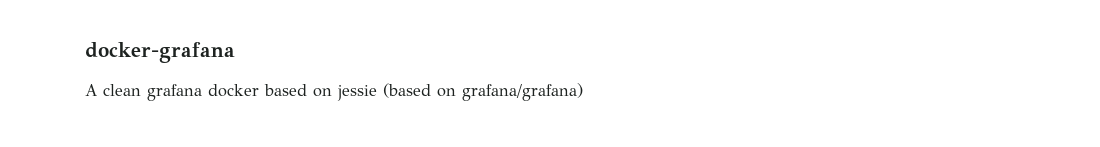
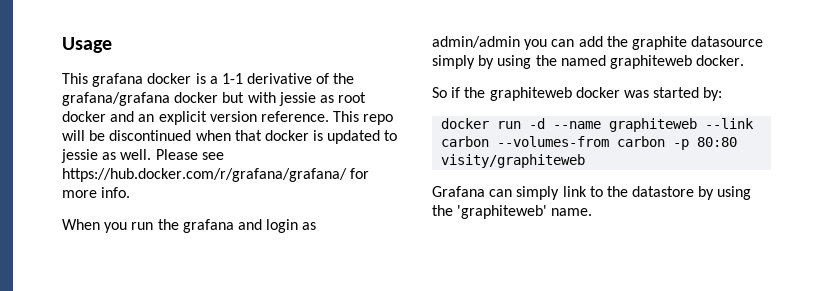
[85,42,235,63] [85,83,583,101] docker-grafana // A clean grafana docker based on jessie (based on grafana/grafana) -> [62,37,112,53] [62,73,355,87] [62,92,367,106] [62,111,394,125] [62,130,398,144] [61,149,224,163] [62,168,370,182] [62,187,131,198] [62,219,317,233] [432,36,764,50] [432,55,745,69] [432,87,723,101] [441,118,755,132] [441,136,738,150] [441,154,586,168] [432,186,752,200] [432,205,593,219] Usage // This grafana docker is a 1-1 derivative of the grafana/grafana docker but with jessie as root docker and an explicit version reference. This repo will be discontinued when that docker is updated to jessie as well. Please see https://hub.docker.com/r/grafana/grafana/ for more info. // When you run the grafana and login as admin/admin you can add the graphite datasource simply by using the named graphiteweb docker. // So if the graphiteweb docker was started by: // docker run -d --name graphiteweb --link carbon --volumes-from carbon -p 80:80 visity/graphiteweb // Grafana can simply link to the datastore by using the 'graphiteweb' name.

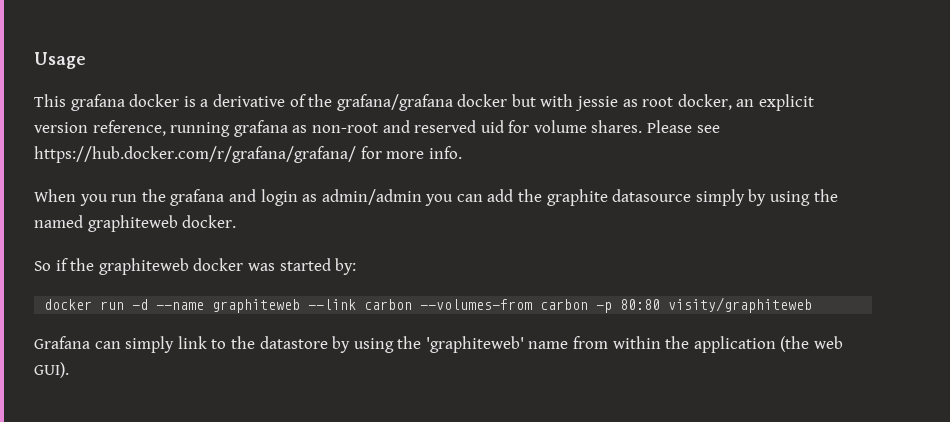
[221,73,243,84] 1-1 -> (209, 103) none
[62,111,135,122] docker and -> [677,94,732,110] docker,
[260,111,394,125] [62,130,398,144] [61,149,152,163] reference. This repo will be discontinued when that docker is updated to jessie as well. -> [92,120,643,137] reference, running grafana as non-root and reserved uid for volume shares.
[551,208,593,216] name. -> [528,336,844,353] [34,362,69,378] name from within the application (the web GUI).

